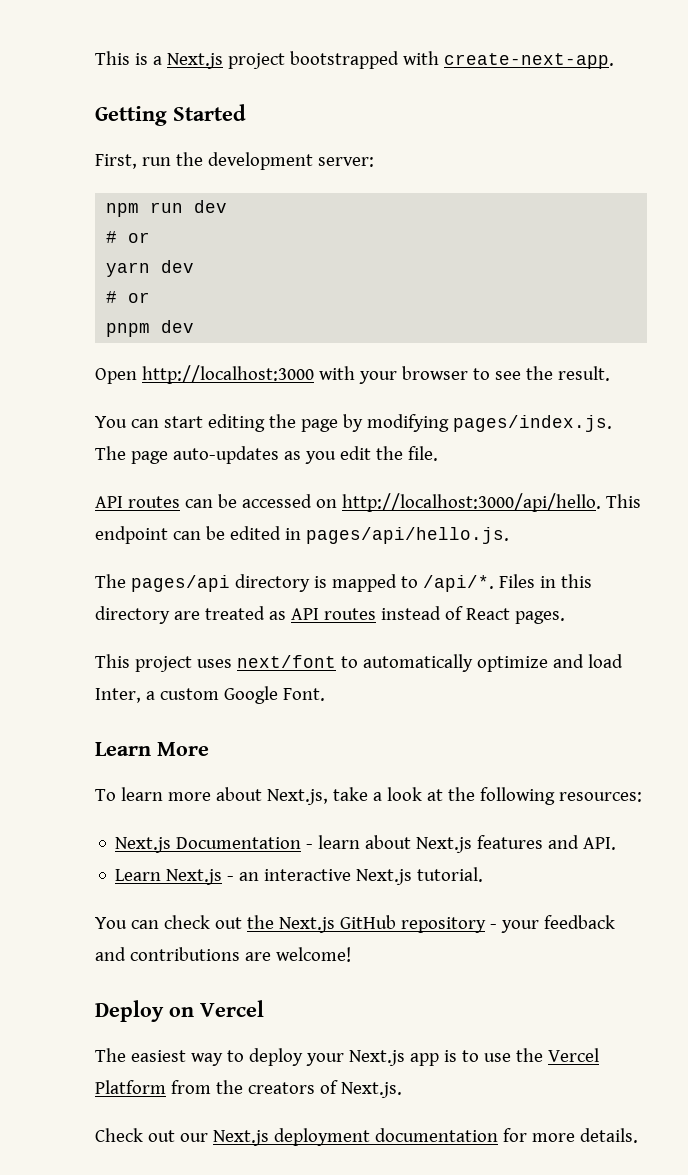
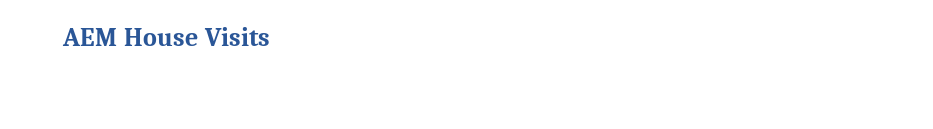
[95,51,614,69] [95,104,246,126] [95,152,374,170] [106,200,228,217] [106,231,151,243] [106,260,195,277] [106,291,151,303] [106,320,195,337] [95,365,610,384] [95,414,612,432] [95,446,438,464] [95,493,641,512] [95,526,509,544] [95,574,592,592] [95,606,565,624] [95,654,623,672] [95,686,325,704] [95,742,209,756] [95,787,642,805] [115,835,617,853] [115,867,484,885] [95,915,615,933] [95,947,351,962] [95,1000,264,1022] [95,1048,599,1066] [95,1080,402,1098] [95,1128,638,1146] This is a Next.js project bootstrapped with create-next-app. // Getting Started // First, run the development server: // npm run dev // # or // yarn dev // # or // pnpm dev // Open http://localhost:3000 with your browser to see the result. // You can start editing the page by modifying pages/index.js. The page auto-updates as you edit the file. // API routes can be accessed on http://localhost:3000/api/hello. This endpoint can be edited in pages/api/hello.js. // The pages/api directory is mapped to /api/*. Files in this directory are treated as API routes instead of React pages. // This project uses next/font to automatically optimize and load Inter, a custom Google Font. // Learn More // To learn more about Next.js, take a look at the following resources: // Next.js Documentation - learn about Next.js features and API. // Learn Next.js - an interactive Next.js tutorial. // You can check out the Next.js GitHub repository - your feedback and contributions are welcome! // Deploy on Vercel // The easiest way to deploy your Next.js app is to use the Vercel Platform from the creators of Next.js. // Check out our Next.js deployment documentation for more details. -> [62,27,270,46] AEM House Visits

